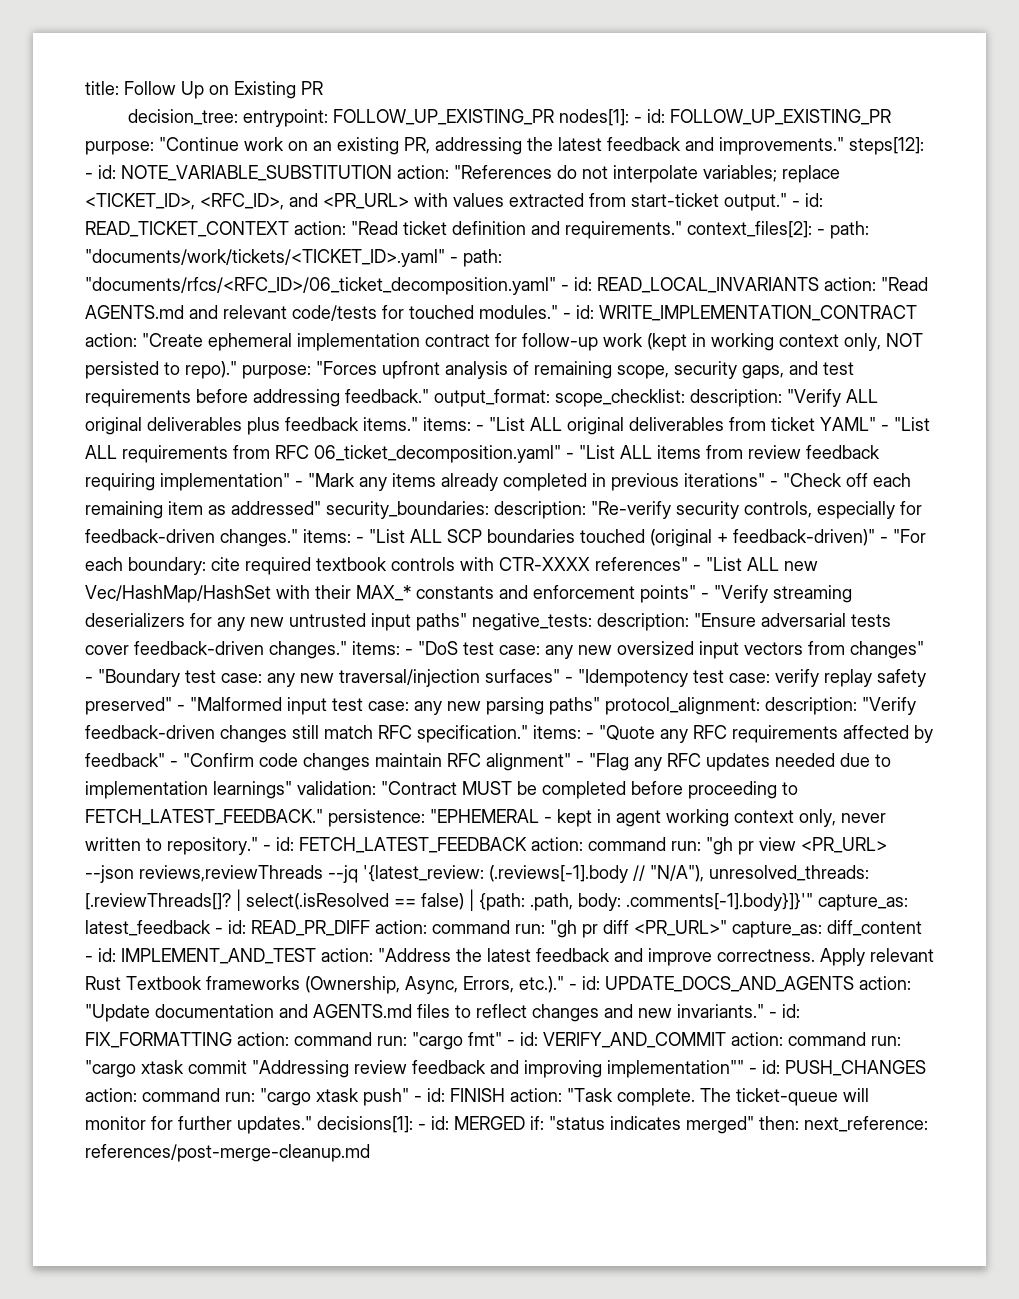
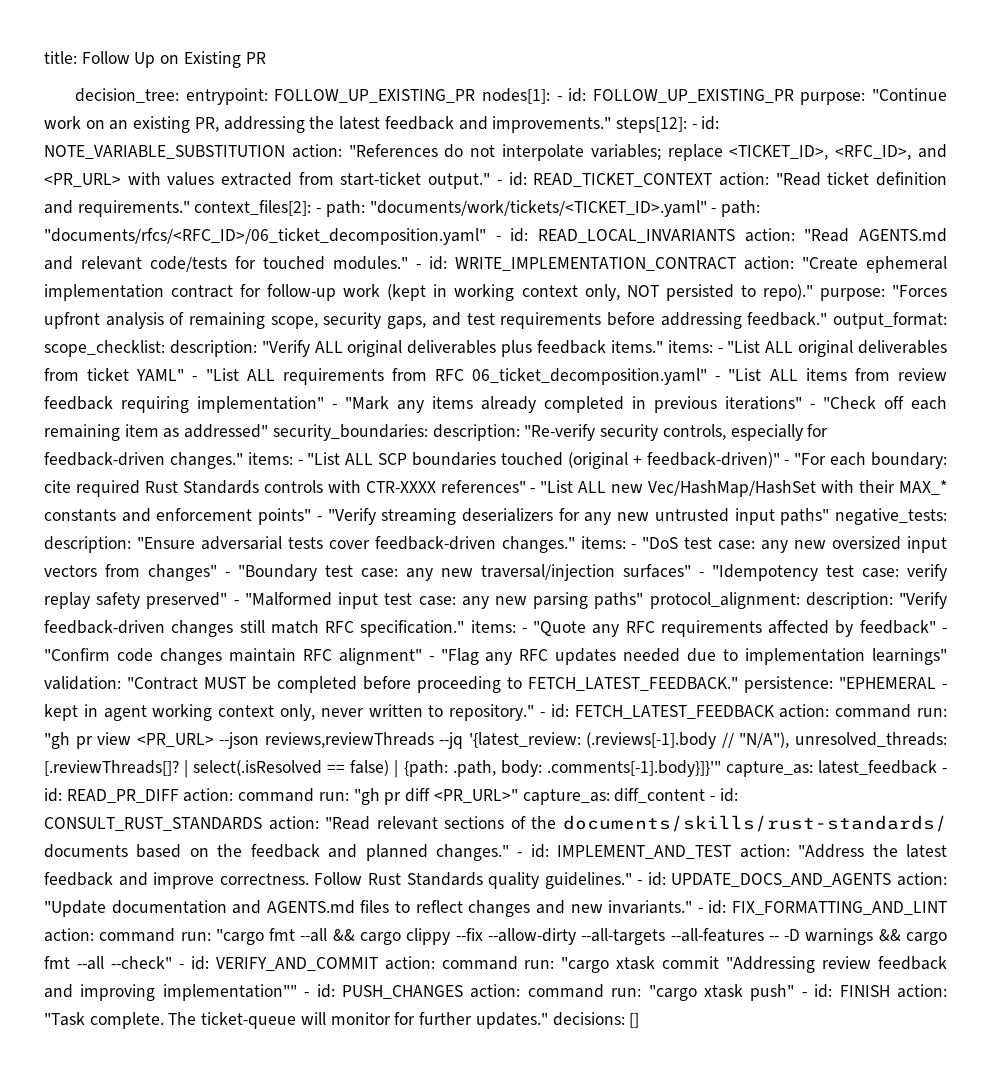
[316,557,387,571] textbook -> [144,480,259,494] Rust Standards
(116, 955) none -> [44,815,947,832] [44,844,549,861] CONSULT_RUST_STANDARDS action: "Read relevant sections of the documents/skills/rust-standards/ documents based on the feedback and planned changes." - id:
[820,948,934,966] [85,976,564,994] Apply relevant Rust Textbook frameworks (Ownership, Async, Errors, etc.)." -> [314,872,632,889] Follow Rust Standards quality guidelines."
[85,1032,502,1050] FIX_FORMATTING action: command run: "cargo fmt" -> [732,901,948,915] [44,928,947,945] [44,956,172,970] FIX_FORMATTING_AND_LINT action: command run: "cargo fmt --all && cargo clippy --fix --allow-dirty --all-targets --all-features -- -D warnings && cargo fmt --all --check"
[317,1116,928,1134] [85,1144,370,1162] decisions[1]: - id: MERGED if: "status indicates merged" then: next_reference: references/post-merge-cleanup.md -> [552,1012,640,1028] decisions: []

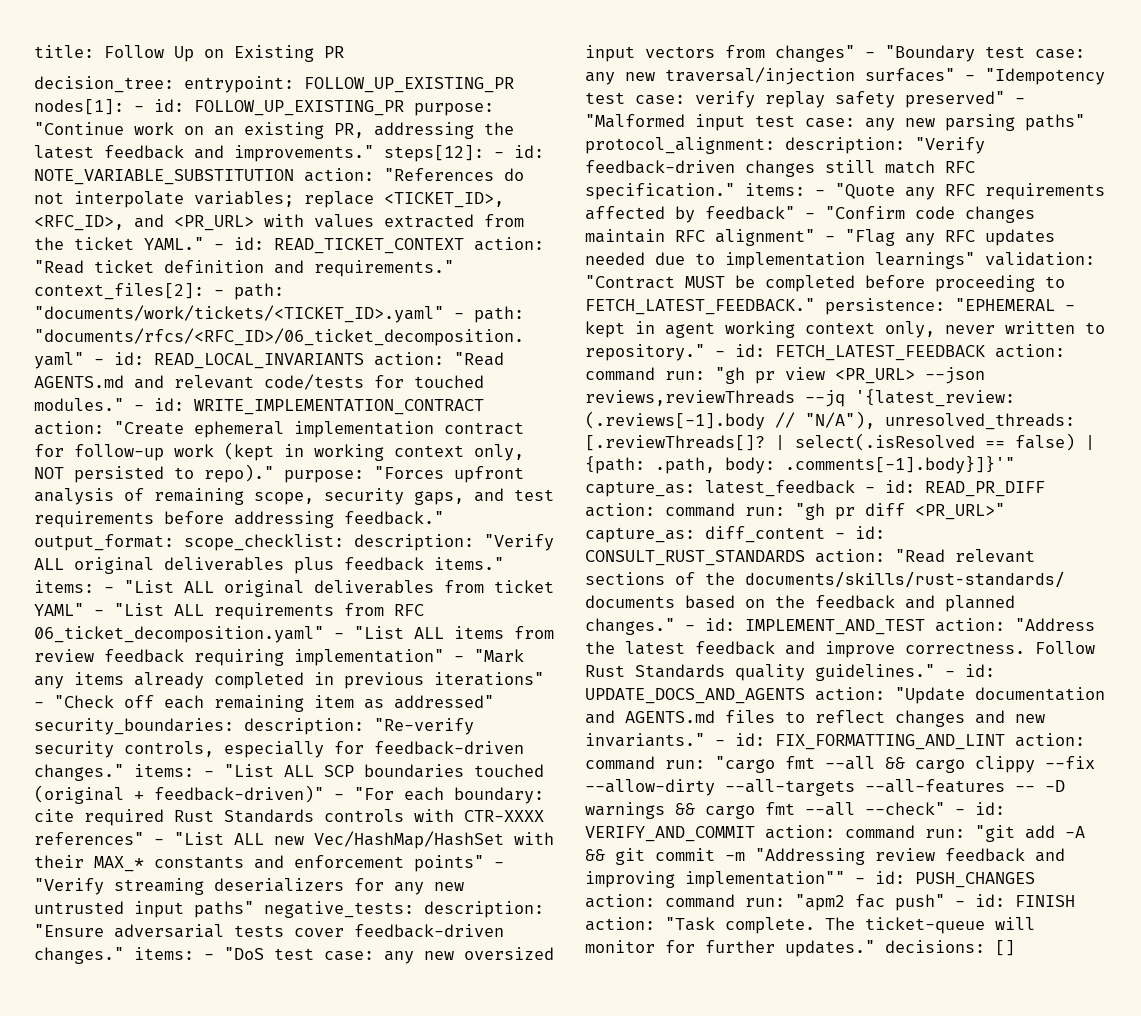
[340,172,491,189] start-ticket output." -> [34,237,204,250] the ticket YAML."
[561,956,720,973] "cargo xtask commit -> [975,825,1085,842] [585,848,745,865] "git add -A && git commit -m
[648,984,743,1001] "cargo xtask -> [795,894,885,911] "apm2 fac

